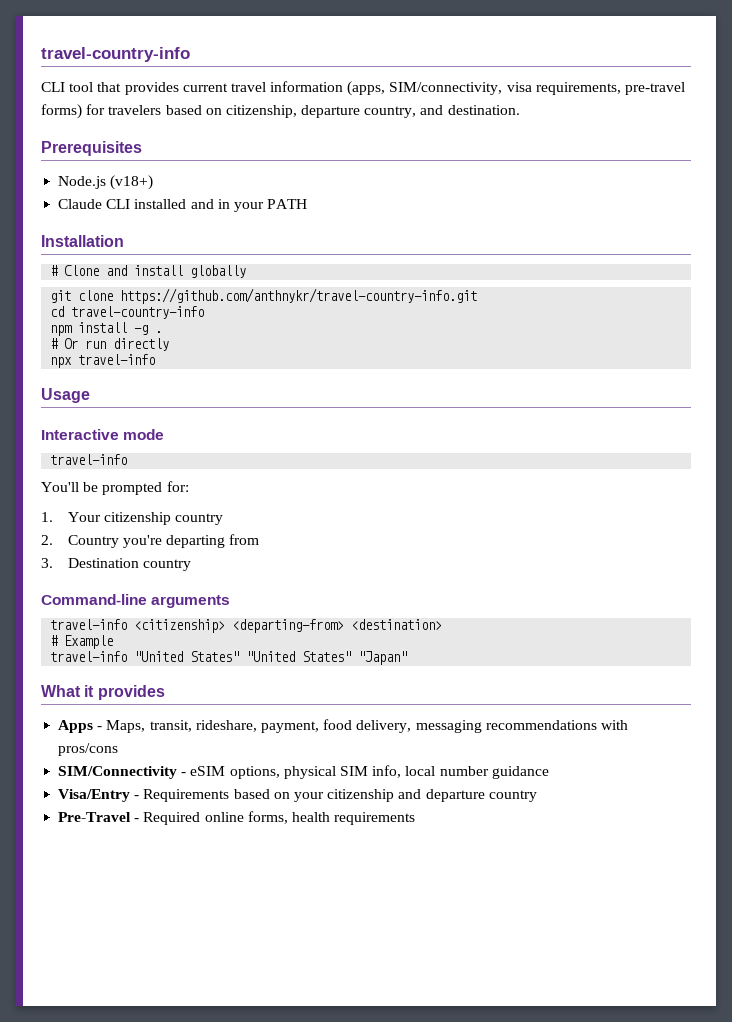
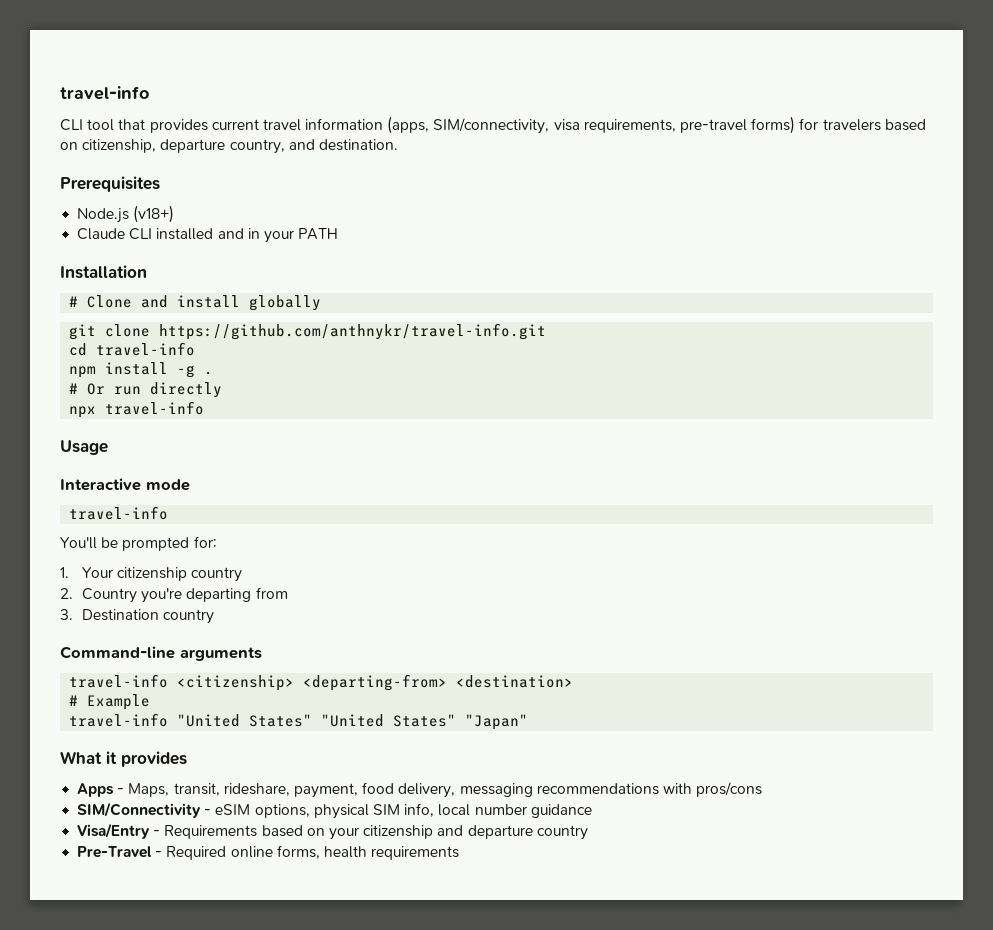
[41,47,190,62] travel-country-info -> [60,86,150,100] travel-info
[120,288,478,304] https://github.com/anthnykr/travel-country-info.git -> [159,323,547,340] https://github.com/anthnykr/travel-info.git
[71,306,205,319] travel-country-info -> [96,342,196,356] travel-info

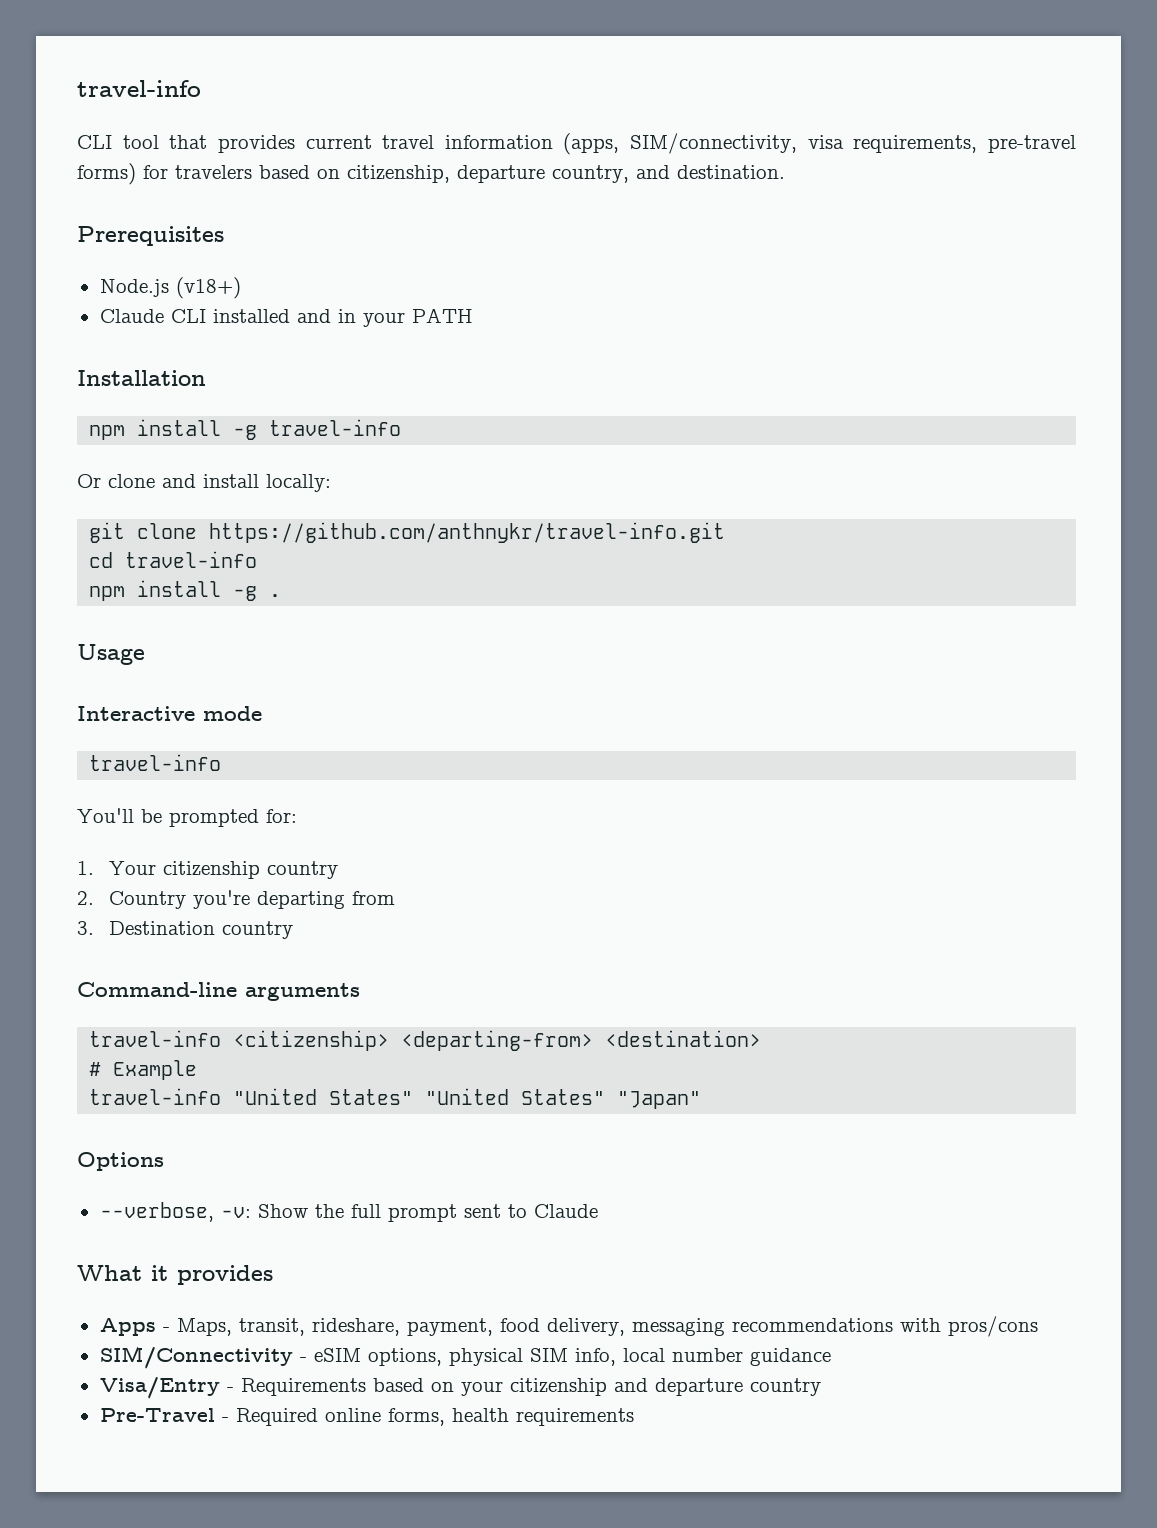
[69,295,133,308] # Clone -> [89,419,402,440] [77,474,155,488] npm install -g travel-info // Or clone
[249,295,322,311] globally -> [266,474,331,492] locally:
[69,382,223,398] [69,401,205,418] // # Or run directly // npx travel-info -> (282, 595) none
(529, 722) none -> [77,1152,164,1171] [99,1202,598,1222] // Options // --verbose, -v: Show the full prompt sent to Claude

